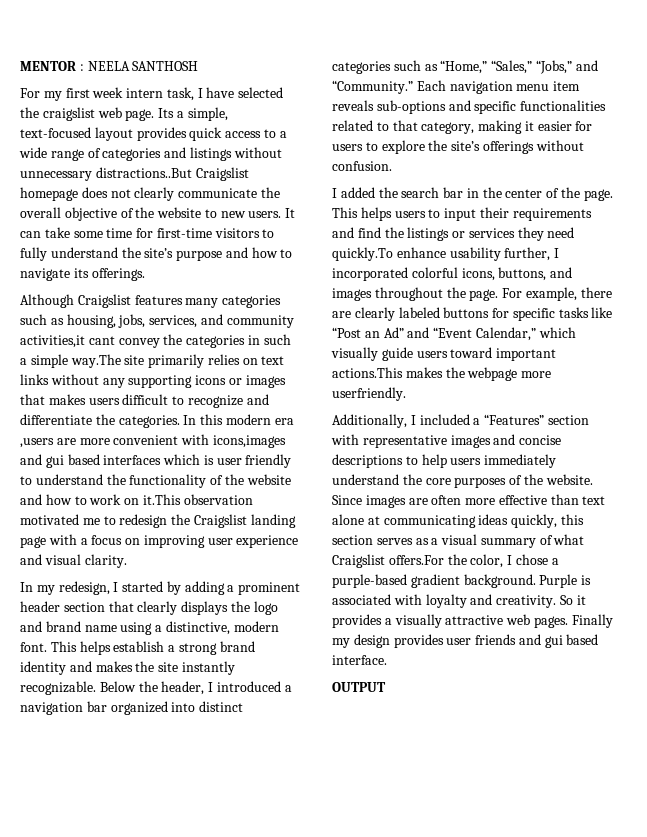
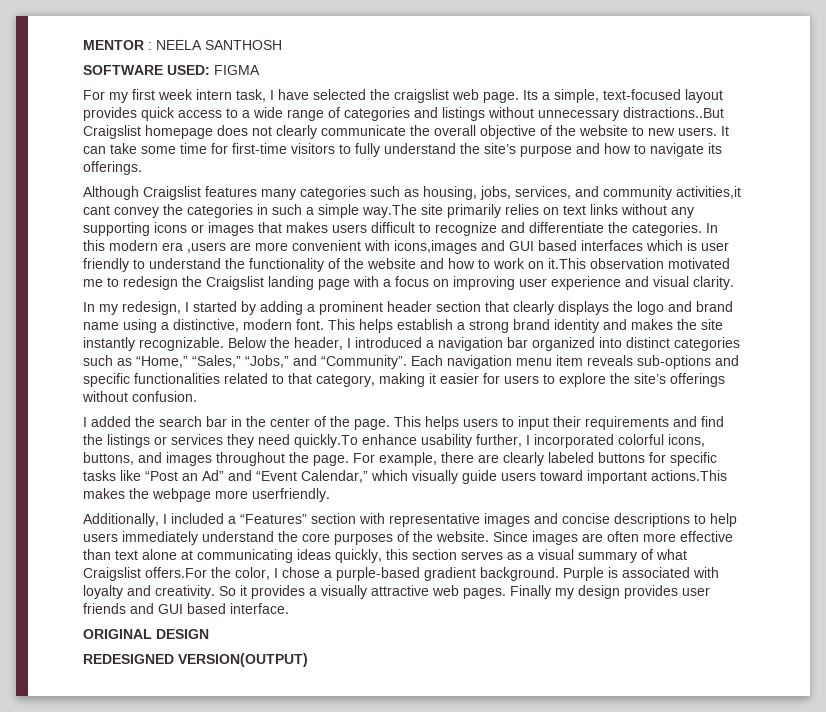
(199, 66) none -> [83,65,260,75] // SOFTWARE USED: FIGMA
[45,455,64,468] gui -> [509,241,534,251] GUI
[332,80,413,94] “Community.” -> [321,355,407,369] “Community”.
[544,635,563,648] gui -> [158,604,183,614] GUI
[332,682,386,692] OUTPUT -> [83,629,209,639] [83,653,308,667] ORIGINAL DESIGN // REDESIGNED VERSION(OUTPUT)

